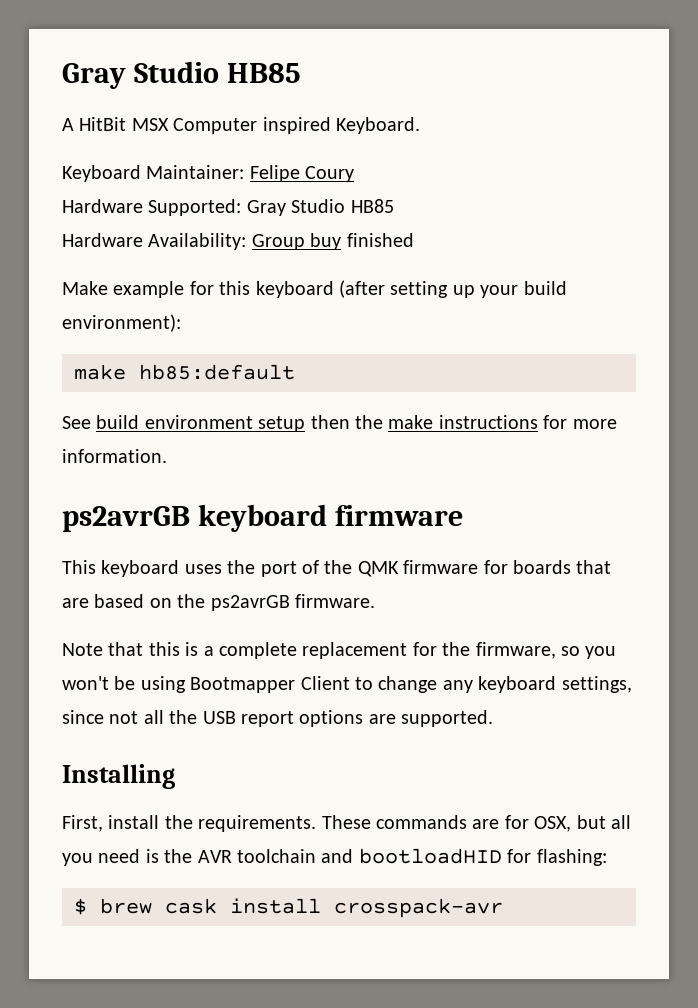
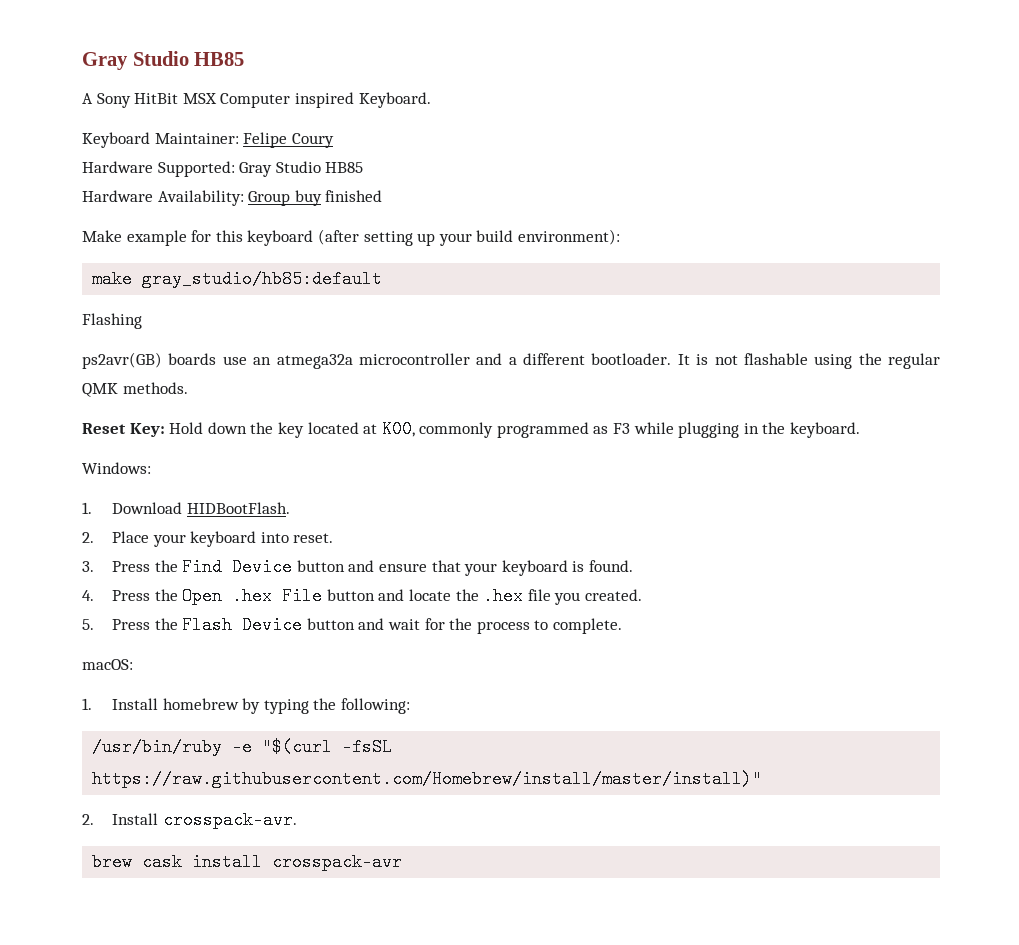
(74, 124) none -> [96,93,131,108] Sony
[139,364,295,380] [62,415,617,432] [62,449,167,463] [62,504,464,532] [62,560,612,577] [62,594,375,611] [62,642,617,659] [62,676,632,693] [62,710,494,727] [62,764,175,789] [62,815,631,832] [62,848,607,866] [74,898,87,915] hb85:default // See build environment setup then the make instructions for more information. // ps2avrGB keyboard firmware // This keyboard uses the port of the QMK firmware for boards that are based on the ps2avrGB firmware. // Note that this is a complete replacement for the firmware, so you won't be using Bootmapper Client to change any keyboard settings, since not all the USB report options are supported. // Installing // First, install the requirements. These commands are for OSX, but all you need is the AVR toolchain and bootloadHID for flashing: // $ -> [142,270,383,288] [82,313,142,329] [82,352,940,369] [82,382,188,397] [82,420,861,438] [82,462,151,474] [82,502,290,514] [82,531,334,547] [82,558,633,576] [82,587,642,605] [82,616,622,634] [82,659,133,670] [82,698,411,714] [92,738,393,756] [92,770,763,788] [82,811,297,829] gray_studio/hb85:default // Flashing // ps2avr(GB) boards use an atmega32a microcontroller and a different bootloader. It is not flashable using the regular QMK methods. // Reset Key: Hold down the key located at K00, commonly programmed as F3 while plugging in the keyboard. // Windows: // 1. Download HIDBootFlash. // 2. Place your keyboard into reset. // 3. Press the Find Device button and ensure that your keyboard is found. // 4. Press the Open .hex File button and locate the .hex file you created. // 5. Press the Flash Device button and wait for the process to complete. // macOS: // 1. Install homebrew by typing the following: // /usr/bin/ruby -e "$(curl -fsSL https://raw.githubusercontent.com/Homebrew/install/master/install)" // 2. Install crosspack-avr. //

